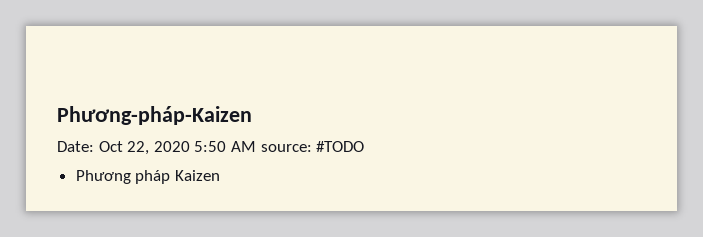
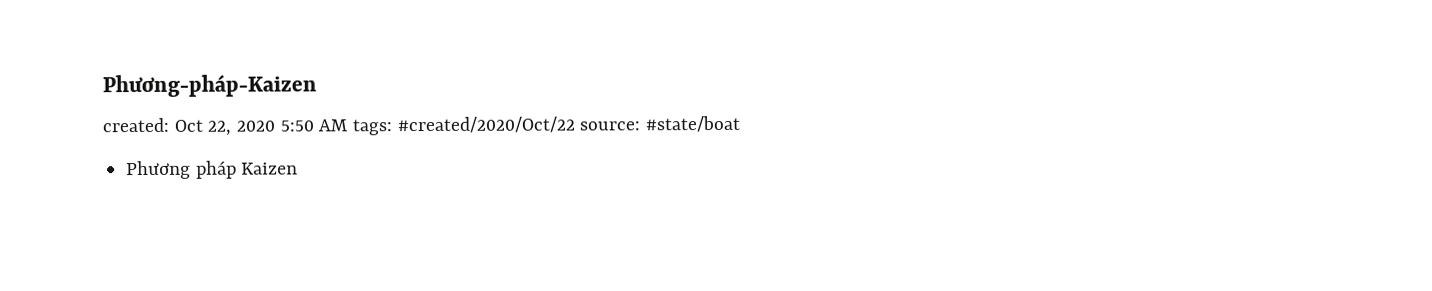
[57,141,94,152] Date: -> [102,117,169,133] created:
[260,141,365,152] source: #TODO -> [352,115,741,136] tags: #created/2020/Oct/22 source: #state/boat

